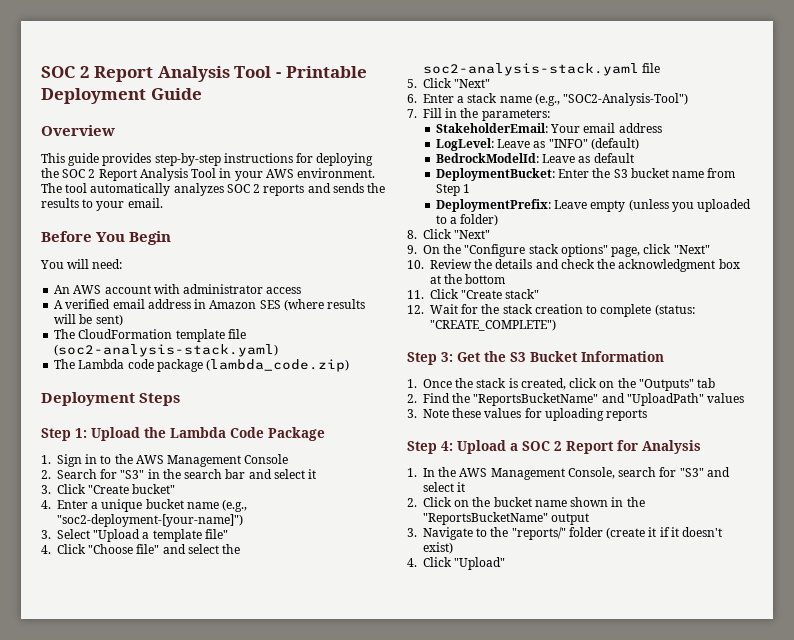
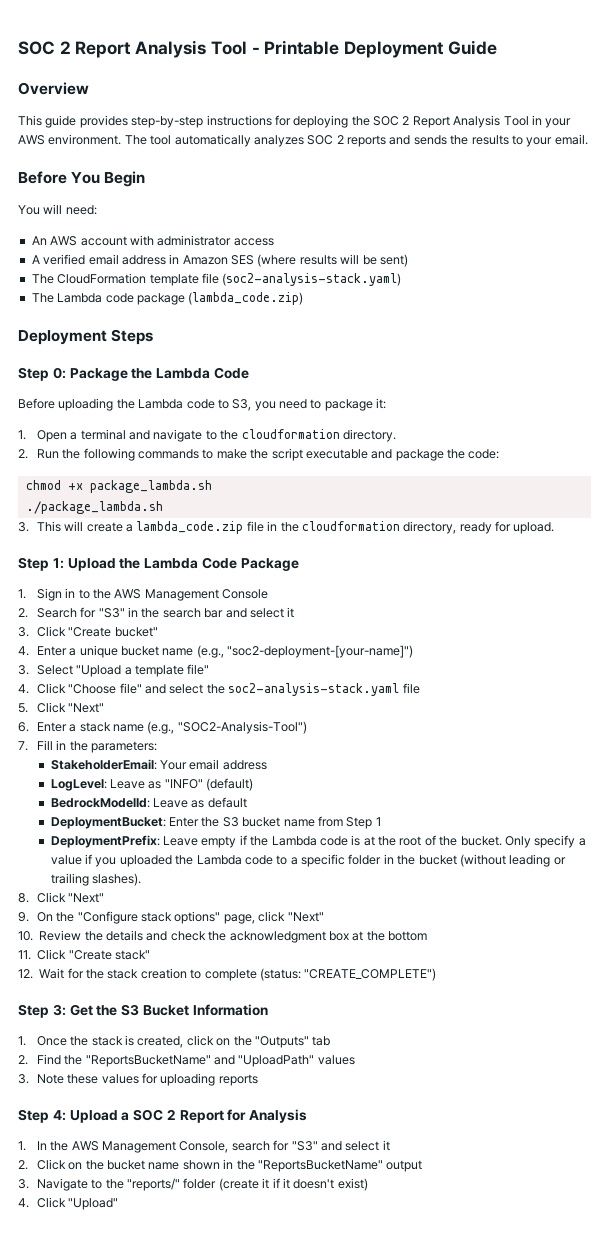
(181, 399) none -> [18,367,249,381] [18,398,387,411] [18,429,396,442] [18,448,500,461] [25,480,212,493] [25,501,163,514] [18,521,555,534] // Step 0: Package the Lambda Code // Before uploading the Lambda code to S3, you need to package it: // 1. Open a terminal and navigate to the cloudformation directory. // 2. Run the following commands to make the script executable and package the code: // chmod +x package_lambda.sh // ./package_lambda.sh // 3. This will create a lambda_code.zip file in the cloudformation directory, ready for upload.
[628,199,752,212] [435,214,499,226] (unless you uploaded to a folder) -> [239,835,586,848] [50,854,566,867] [50,873,142,886] if the Lambda code is at the root of the bucket. Only specify a value if you uploaded the Lambda code to a specific folder in the bucket (without leading or trailing slashes).

